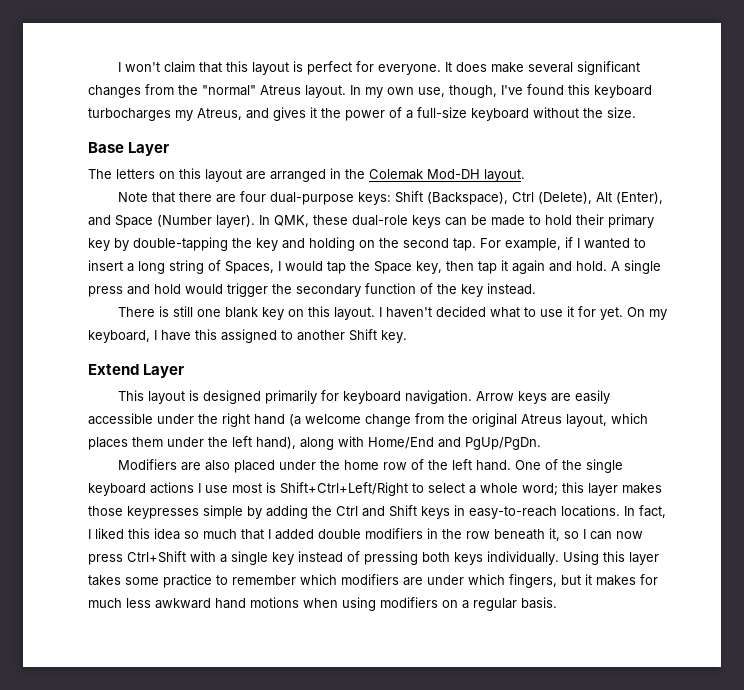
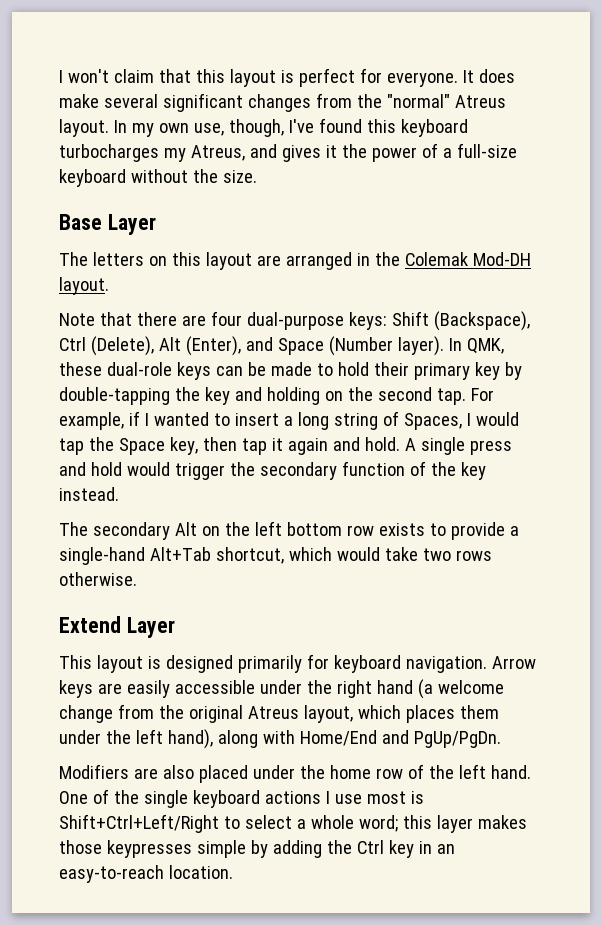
[118,306,668,320] [88,329,407,343] There is still one blank key on this layout. I haven't decided what to use it for yet. On my keyboard, I have this assigned to another Shift key. -> [59,521,519,540] [59,547,492,565] [59,572,137,586] The secondary Alt on the left bottom row exists to provide a single-hand Alt+Tab shortcut, which would take two rows otherwise.
[362,505,666,519] [88,528,643,541] [88,551,659,565] [88,574,658,588] [88,597,557,611] and Shift keys in easy-to-reach locations. In fact, I liked this idea so much that I added double modifiers in the row beneath it, so I can now press Ctrl+Shift with a single key instead of pressing both keys individually. Using this layer takes some practice to remember which modifiers are under which fingers, but it makes for much less awkward hand motions when using modifiers on a regular basis. -> [388,840,455,858] [59,865,233,883] key in an easy-to-reach location.

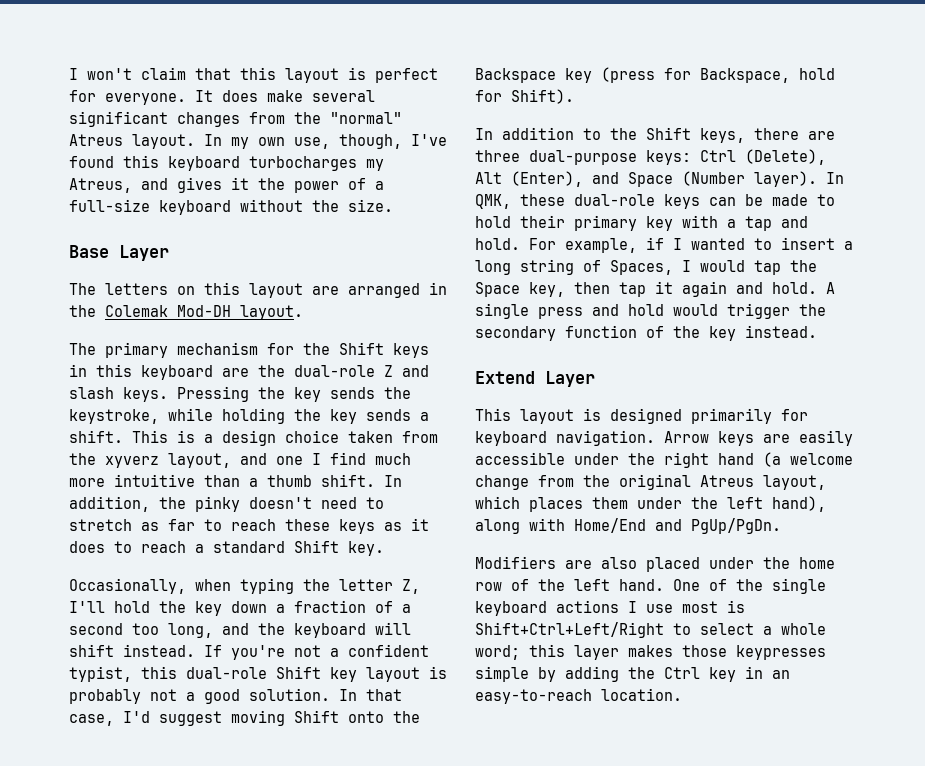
[59,312,132,326] Note that -> [69,342,429,358] [69,364,429,380] [69,386,411,402] [69,408,429,424] [69,430,438,446] [69,452,411,468] [69,474,402,487] [69,496,384,512] [69,518,429,534] [69,540,384,556] [69,578,420,594] [69,600,411,616] [69,622,411,638] [69,644,429,660] [69,666,447,682] [69,688,402,704] [69,710,420,726] [475,67,835,83] [475,89,574,104] [475,127,745,143] The primary mechanism for the Shift keys in this keyboard are the dual-role Z and slash keys. Pressing the key sends the keystroke, while holding the key sends a shift. This is a design choice taken from the xyverz layout, and one I find much more intuitive than a thumb shift. In addition, the pinky doesn't need to stretch as far to reach these keys as it does to reach a standard Shift key. // Occasionally, when typing the letter Z, I'll hold the key down a fraction of a second too long, and the keyboard will shift instead. If you're not a confident typist, this dual-role Shift key layout is probably not a good solution. In that case, I'd suggest moving Shift onto the Backspace key (press for Backspace, hold for Shift). // In addition to the Shift keys,
[210,311,242,326] four -> [475,150,520,162] three
[391,311,530,331] Shift (Backspace), -> (691, 157) none
[504,362,522,380] [59,387,466,405] by double-tapping the key and holding on the second tap. -> [682,215,808,231] [475,238,520,250] with a tap and hold.
[59,521,519,540] [59,547,492,565] [59,572,137,586] // The secondary Alt on the left bottom row exists to provide a single-hand Alt+Tab shortcut, which would take two rows otherwise. -> (817, 331) none

